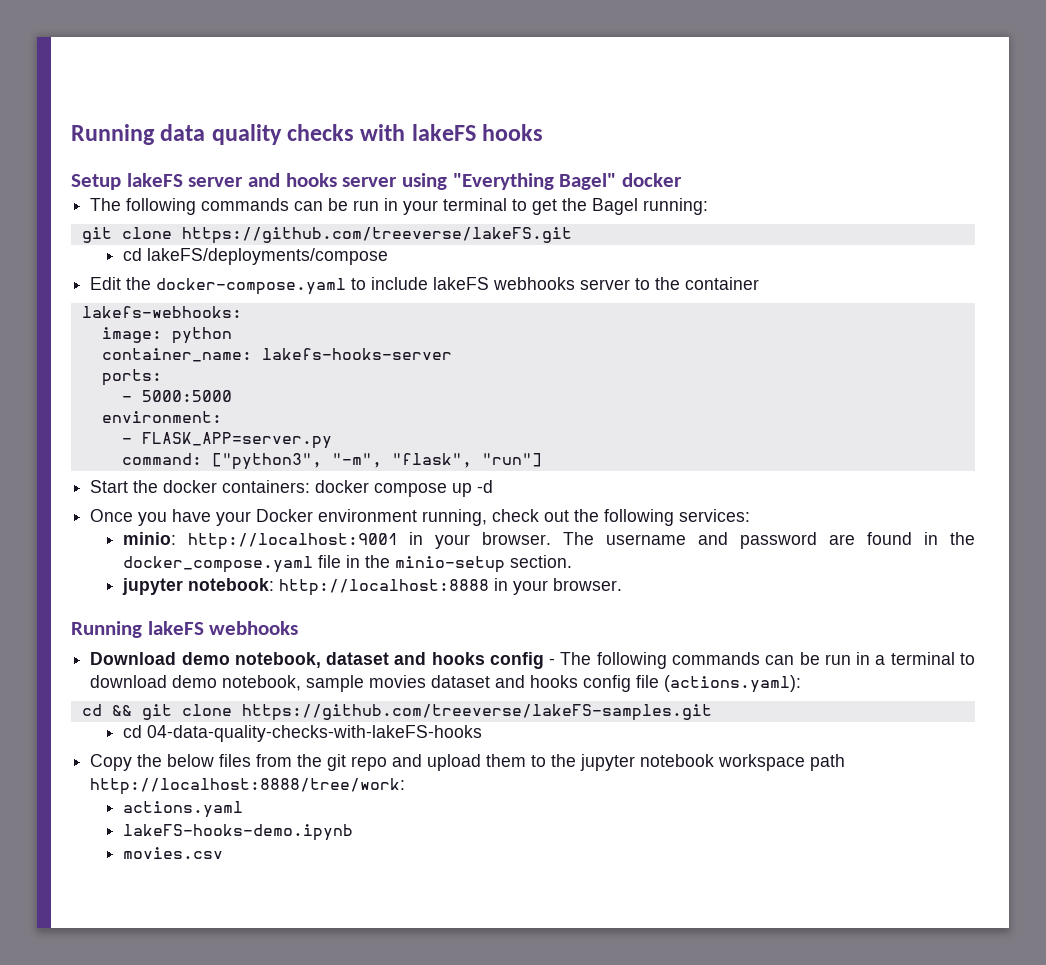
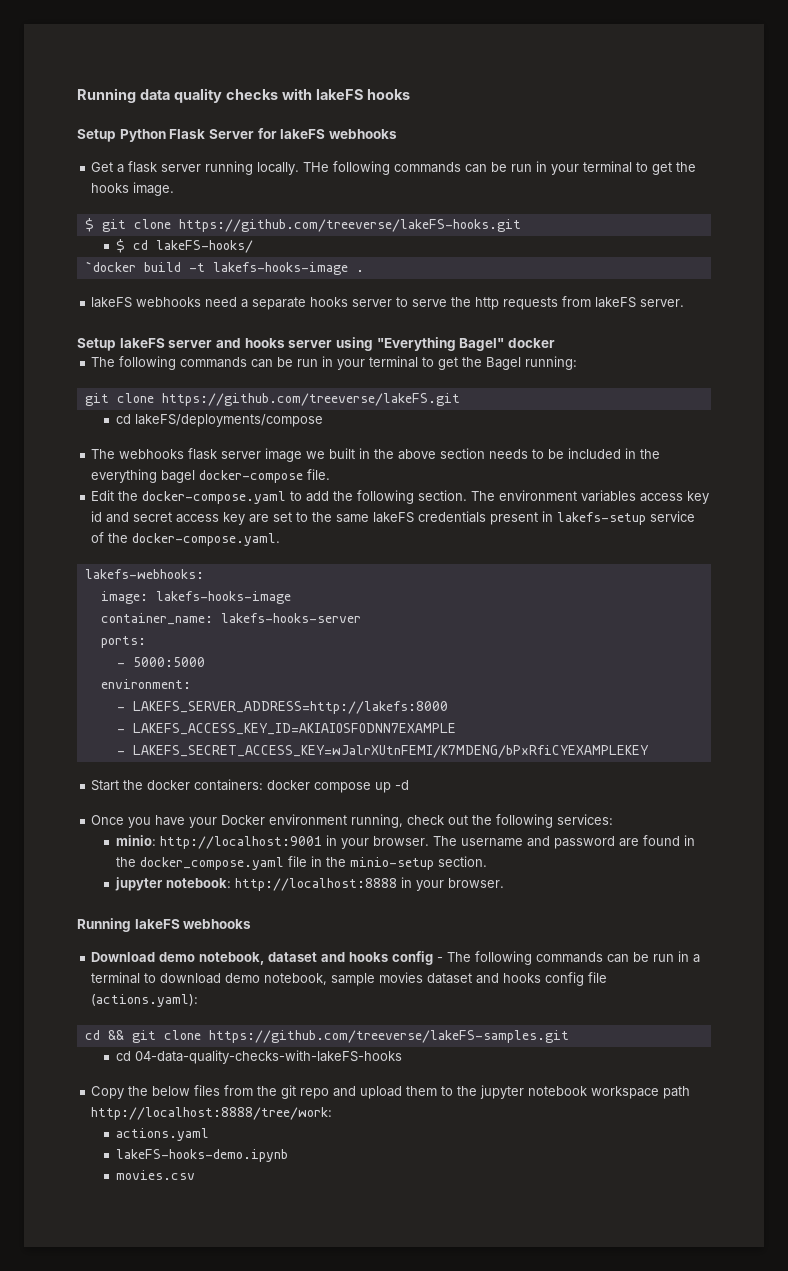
(544, 132) none -> [77,128,397,142] [91,161,697,175] [91,182,175,196] [84,218,521,232] [116,239,254,253] [84,261,364,275] [91,296,685,310] // Setup Python Flask Server for lakeFS webhooks // Get a flask server running locally. THe following commands can be run in your terminal to get the hooks image. // $ git clone https://github.com/treeverse/lakeFS-hooks.git // $ cd lakeFS-hooks/ // `docker build -t lakefs-hooks-image . // lakeFS webhooks need a separate hooks server to serve the http requests from lakeFS server.
[90,277,760,295] Edit the docker-compose.yaml to include lakeFS webhooks server to the container -> [91,448,661,462] [91,469,331,483] [91,490,710,504] [91,511,696,525] [91,532,281,546] The webhooks flask server image we built in the above section needs to be included in the everything bagel docker-compose file. // Edit the docker-compose.yaml to add the following section. The environment variables access key id and secret access key are set to the same lakeFS credentials present in lakefs-setup service of the docker-compose.yaml.
[171,327,232,344] python -> [155,591,291,604] lakefs-hooks-image
[141,432,332,449] [121,453,542,470] FLASK_APP=server.py // command: ["python3", "-m", "flask", "run"] -> [132,701,448,714] [116,723,456,735] [116,745,649,758] LAKEFS_SERVER_ADDRESS=http://lakefs:8000 // - LAKEFS_ACCESS_KEY_ID=AKIAIOSFODNN7EXAMPLE // - LAKEFS_SECRET_ACCESS_KEY=wJalrXUtnFEMI/K7MDENG/bPxRfiCYEXAMPLEKEY

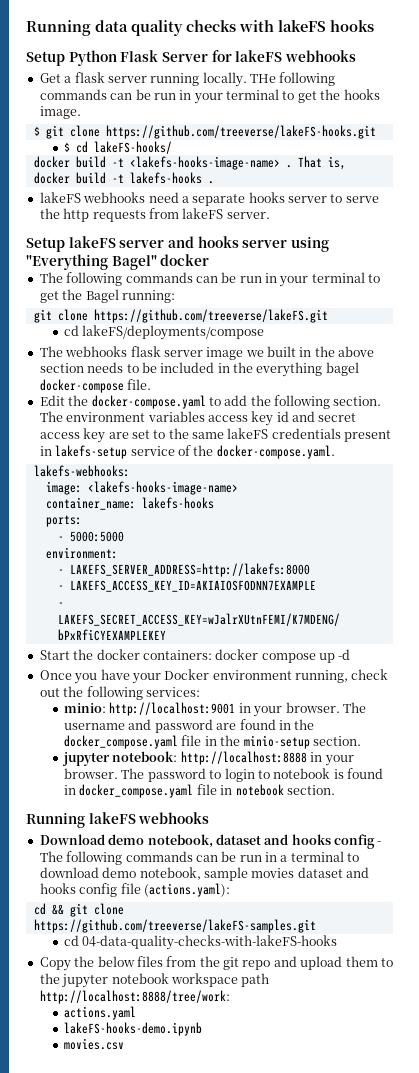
[84,261,348,275] `docker build -t lakefs-hooks-image -> [33,156,346,170] [33,172,202,184] docker build -t <lakefs-hooks-image-name> . That is, docker build -t lakefs-hooks
[155,591,291,604] lakefs-hooks-image -> [87,481,238,495] <lakefs-hooks-image-name>
[220,613,361,623] lakefs-hooks-server -> [141,497,214,509] lakefs-hooks
(505, 883) none -> [121,768,384,782] [64,784,335,798] The password to login to notebook is found in docker_compose.yaml file in notebook section.

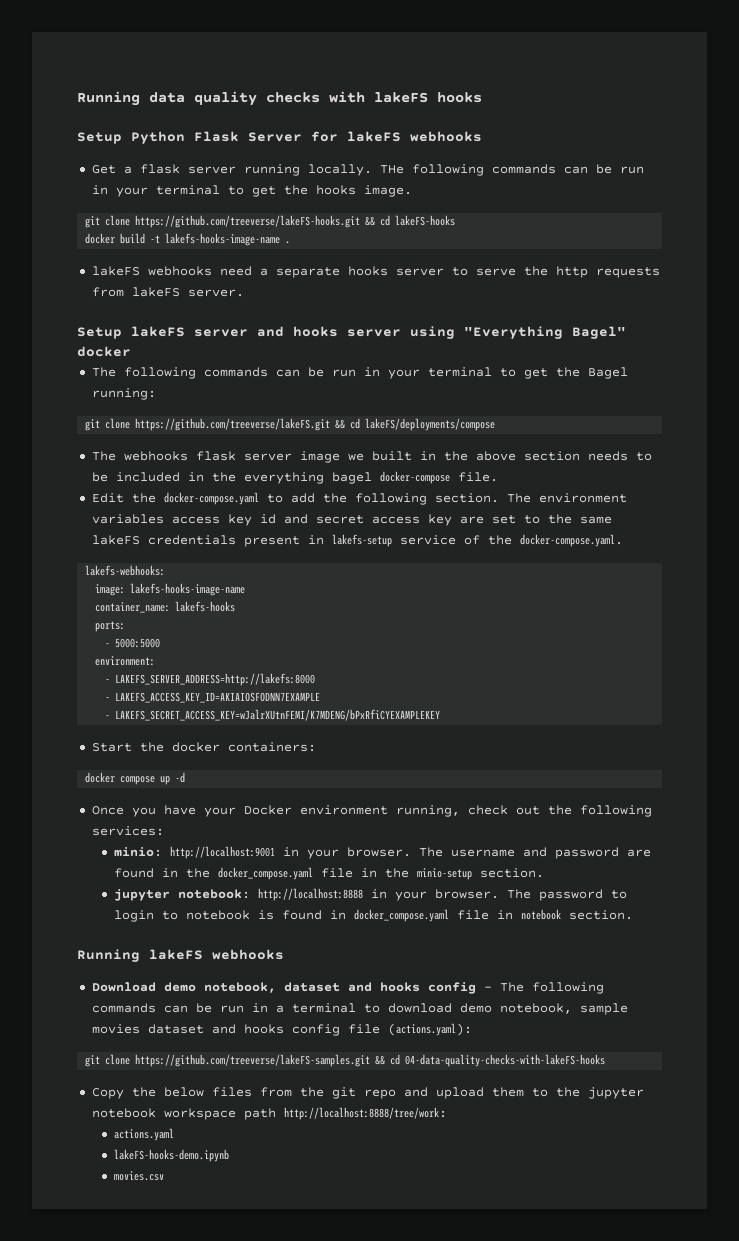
[33,126,40,136] $ -> (412, 191) none
[64,141,173,154] [33,156,346,170] [33,172,202,184] // $ cd lakeFS-hooks/ // docker build -t <lakefs-hooks-image-name> . That is, docker build -t lakefs-hooks -> [365,215,456,226] [85,233,281,246] && cd lakeFS-hooks // docker build -t lakefs-hooks-image-name
(328, 316) // -> [335,419,346,429] &&
[87,481,238,495] <lakefs-hooks-image-name> -> [130,583,246,596] lakefs-hooks-image-name
(212, 655) none -> (316, 747) //
[33,903,64,915] cd && -> (472, 1029) none
(316, 926) // -> [375,1055,386,1065] &&

